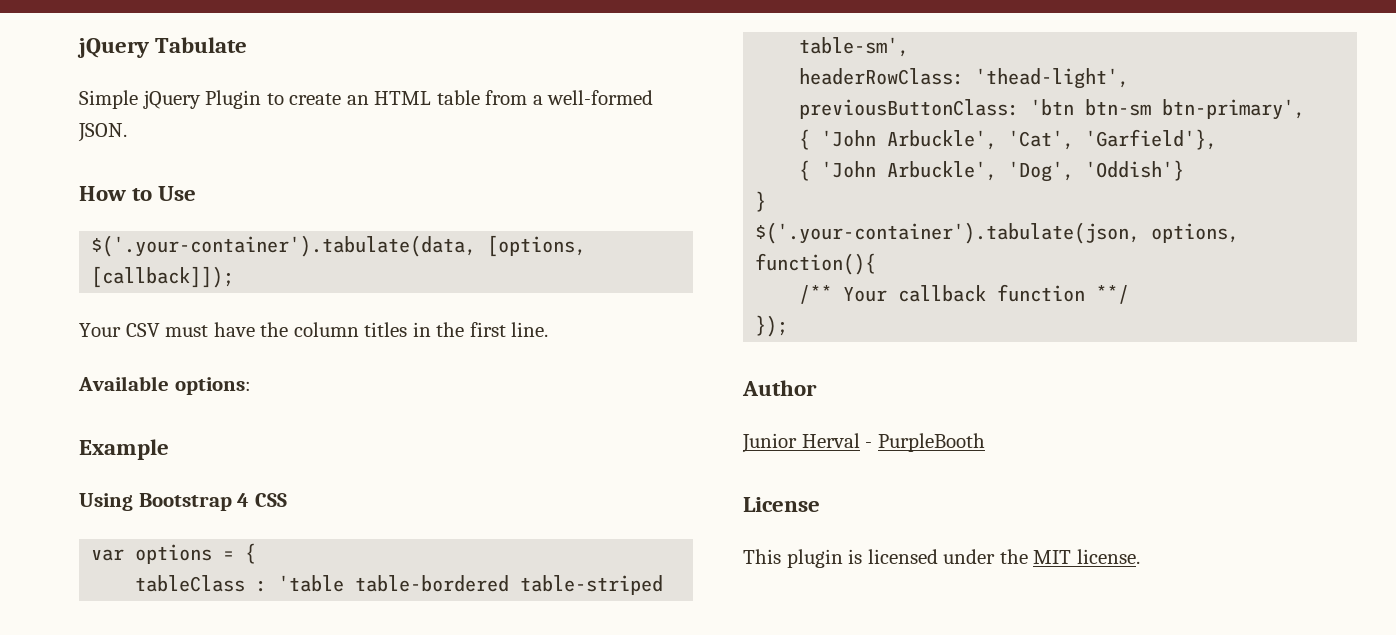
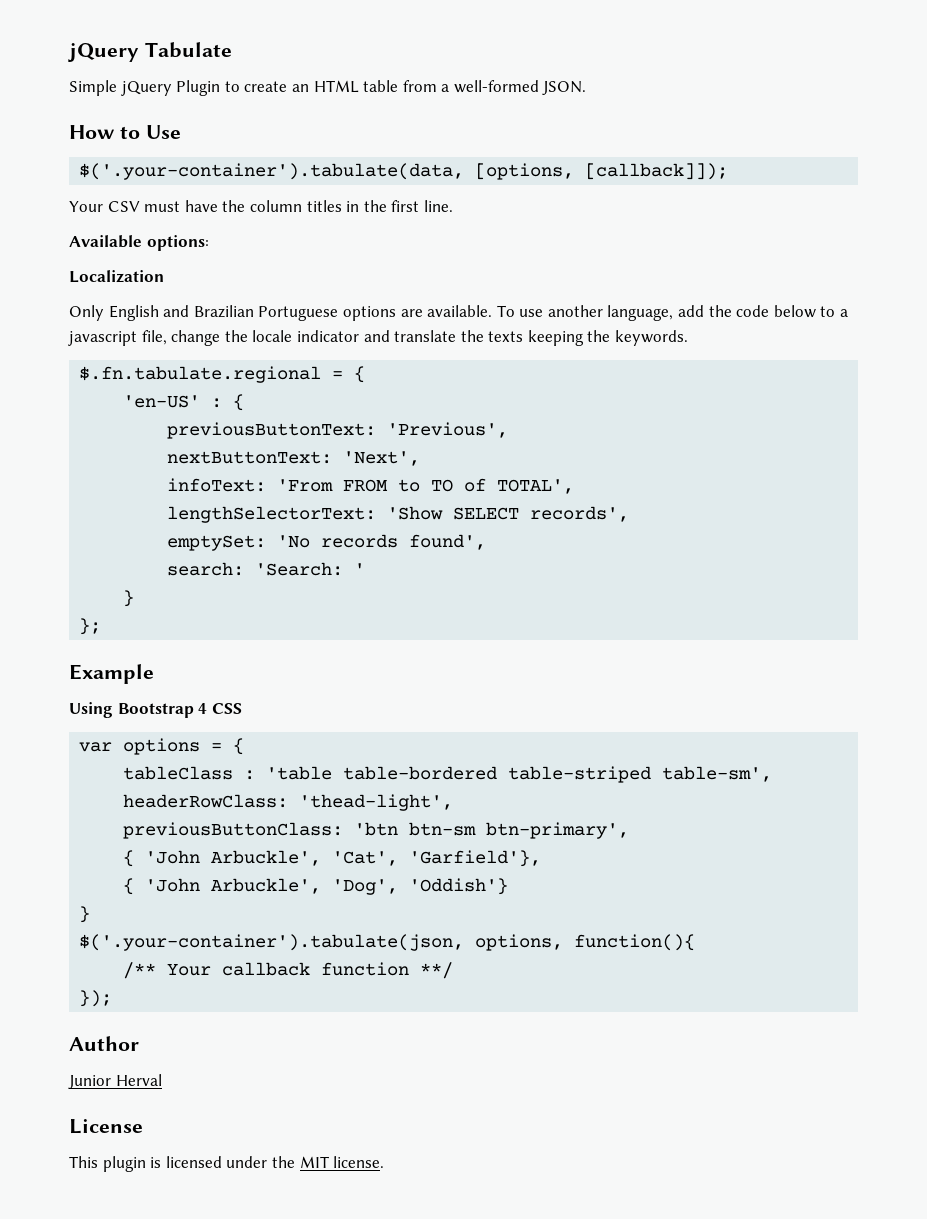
(251, 386) none -> [69,270,164,283] [69,305,849,321] [68,330,689,346] [79,366,366,383] [123,394,245,411] [167,422,509,439] [167,451,421,466] [167,478,575,494] [167,506,630,523] [167,534,487,551] [167,562,366,576] [123,590,135,607] [79,618,102,635] // Localization // Only English and Brazilian Portuguese options are available. To use another language, add the code below to a javascript file, change the locale indicator and translate the texts keeping the keywords. // $.fn.tabulate.regional = { // 'en-US' : { // previousButtonText: 'Previous', // nextButtonText: 'Next', // infoText: 'From FROM to TO of TOTAL', // lengthSelectorText: 'Show SELECT records', // emptySet: 'No records found', // search: 'Search: ' // } // };
[865,433,985,452] - PurpleBooth -> (162, 1080) none

